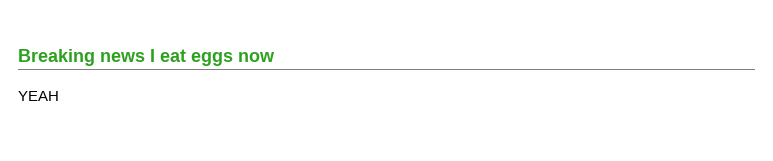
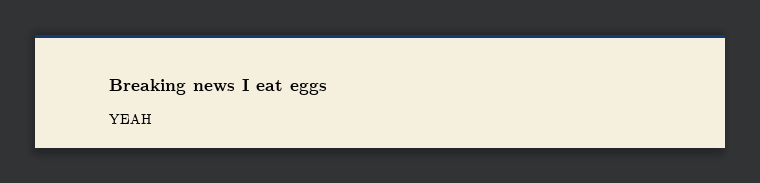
[238,52,275,62] now -> (327, 88) none

